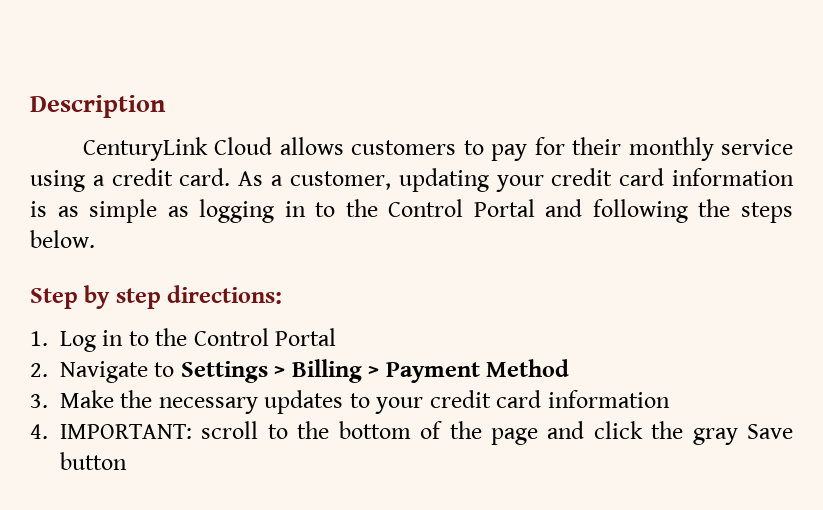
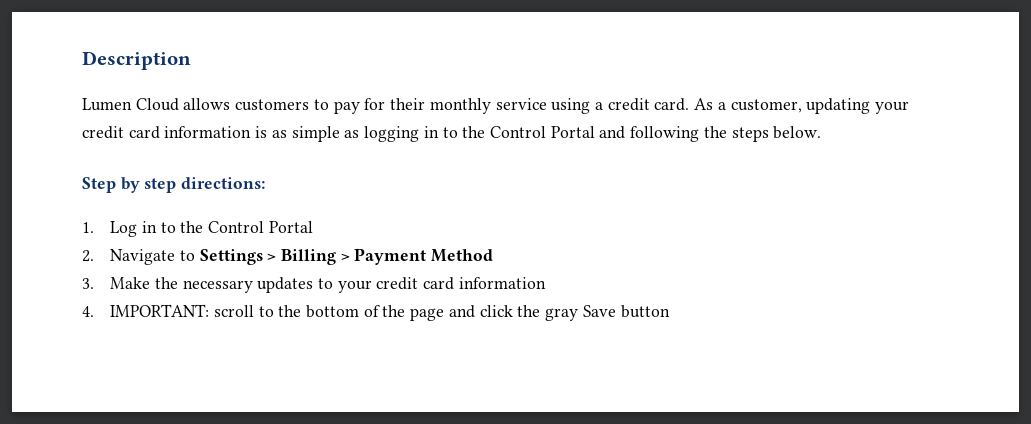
[82,137,208,161] CenturyLink -> [82,98,132,111] Lumen

